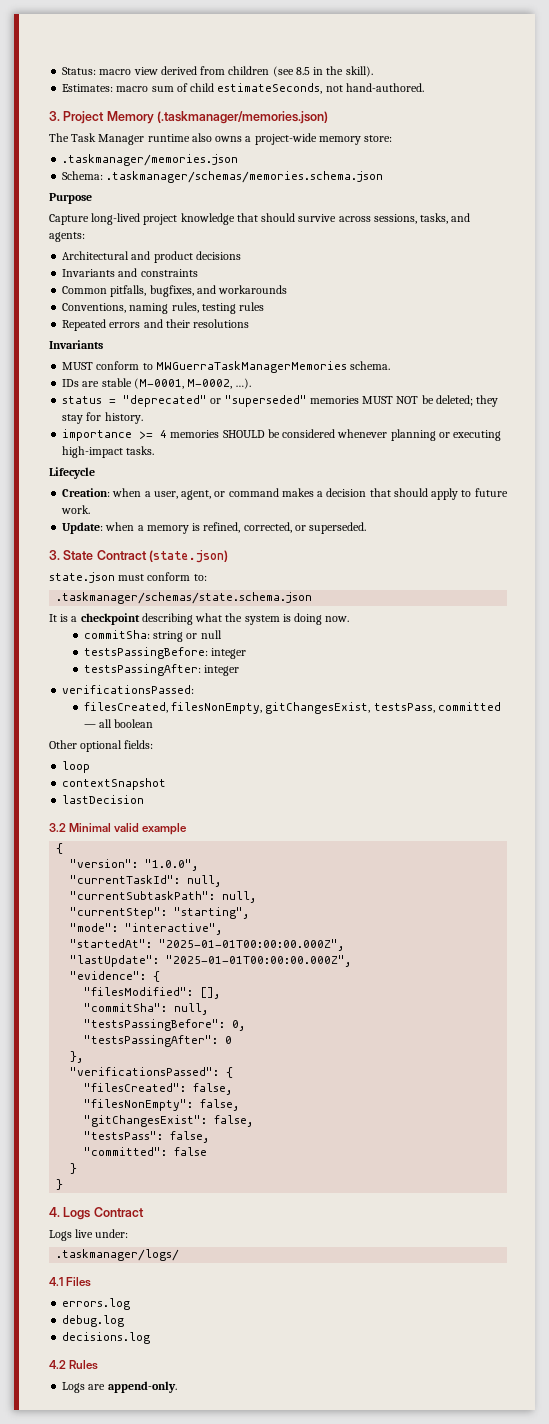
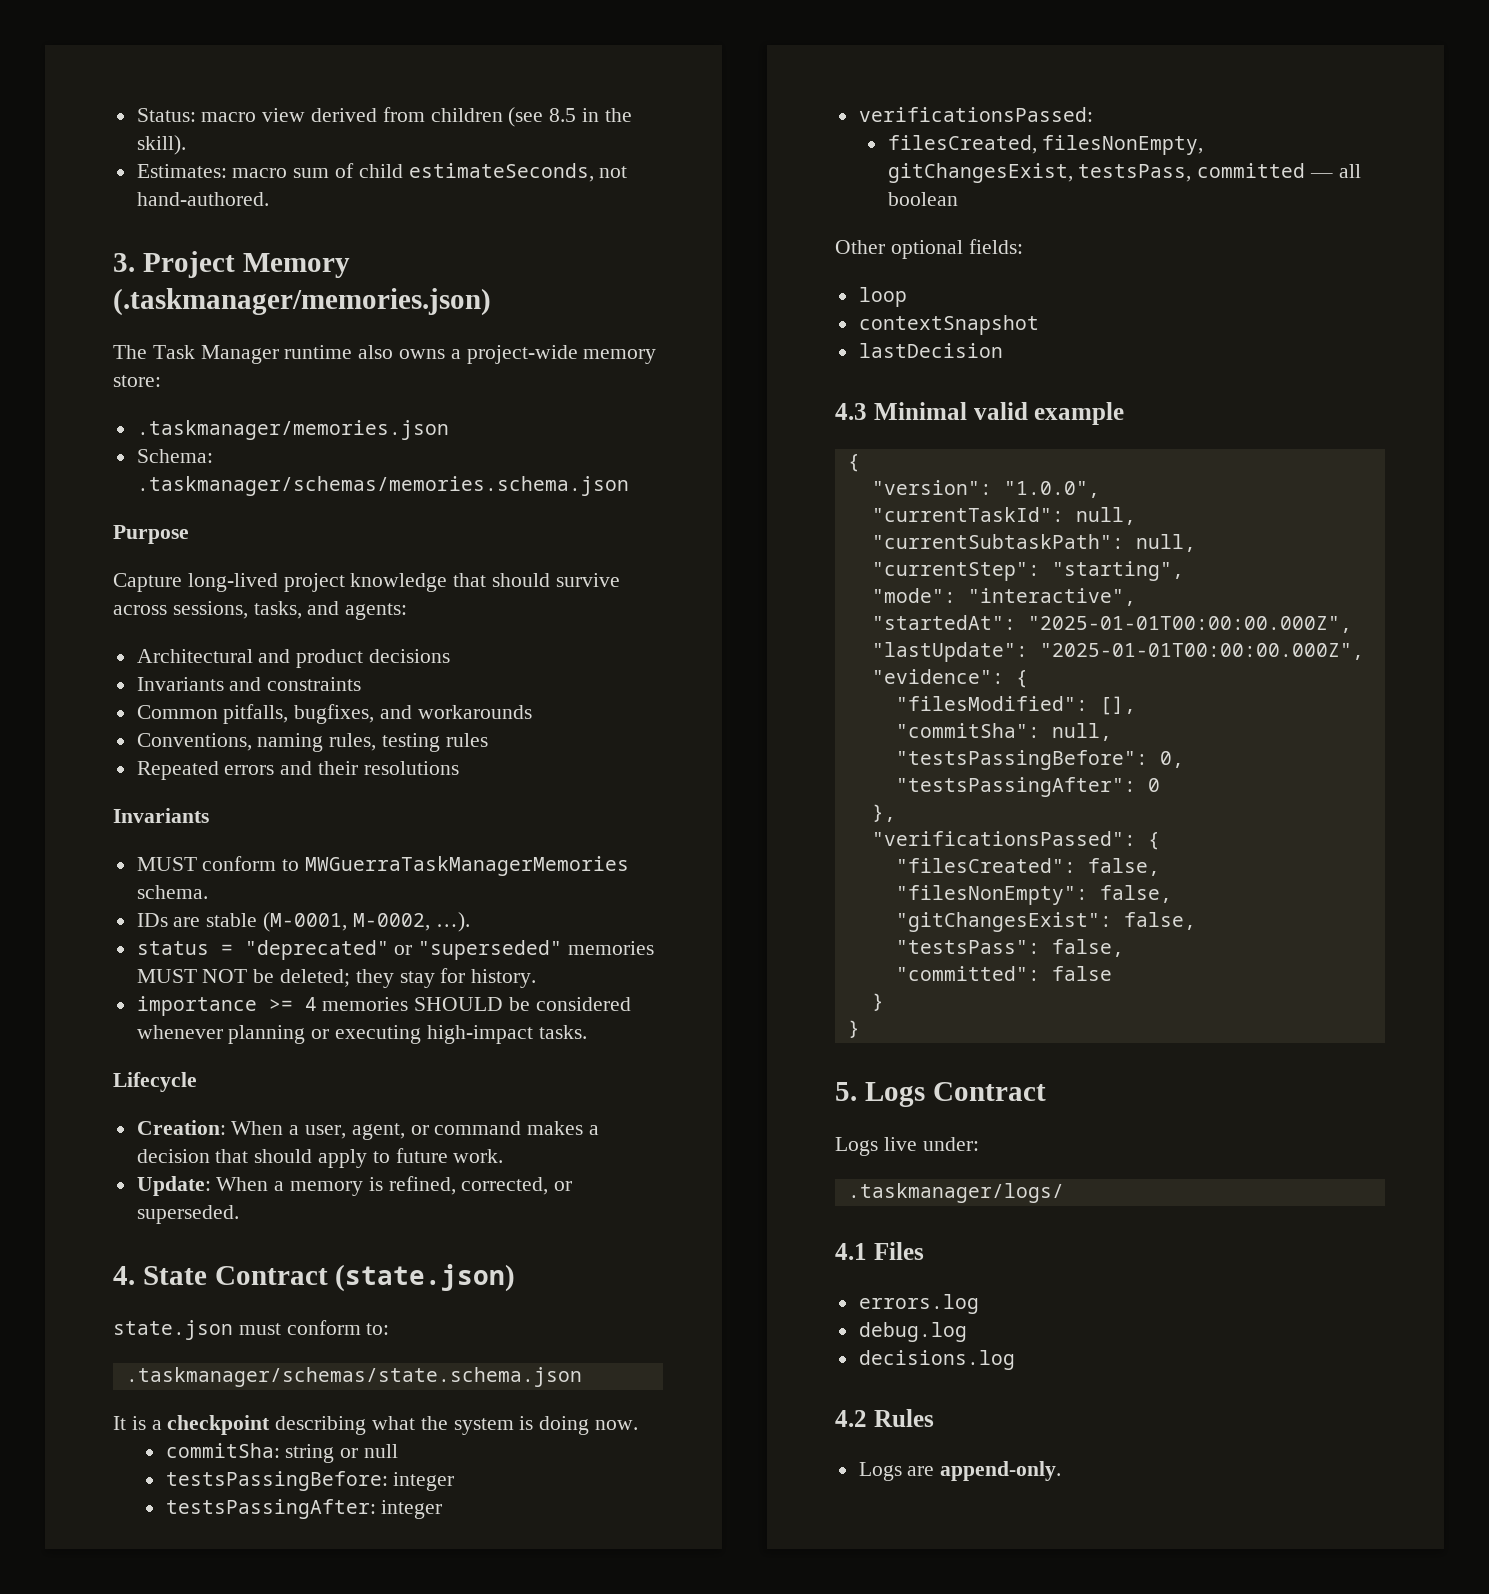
[112,488,142,497] when -> [231,1121,284,1135] When
[105,522,135,531] when -> [216,1177,269,1191] When
[49,550,60,560] 3. -> [113,1266,135,1285] 4.
[49,823,66,832] 3.2 -> [835,403,867,420] 4.3
[49,1207,60,1217] 4. -> [835,1082,857,1101] 5.

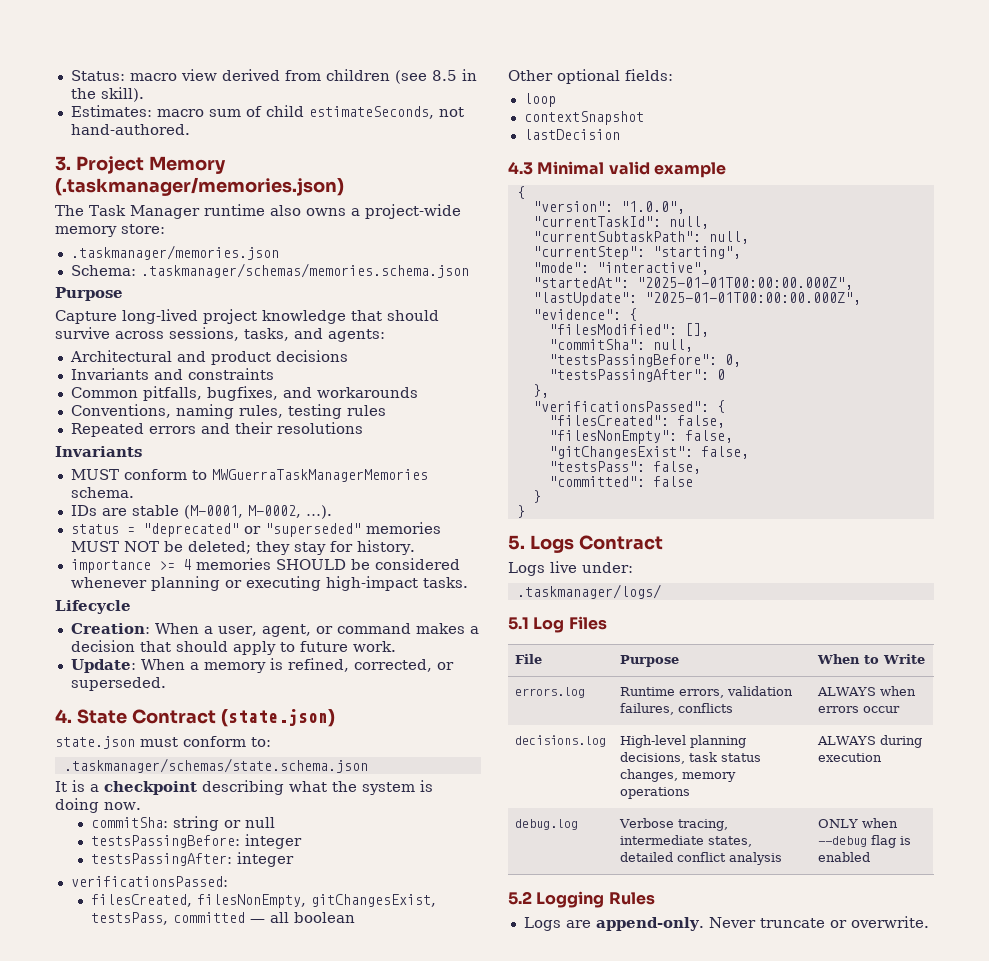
[835,1243,867,1260] 4.1 -> [508,617,565,633] 5.1 Log
[858,1294,979,1314] [858,1322,967,1342] [858,1350,1015,1370] [835,1410,867,1427] // errors.log // debug.log // decisions.log // 4.2 -> [514,654,542,664] [619,655,679,667] [816,654,925,664] [514,687,585,698] [619,686,793,698] [619,703,733,715] [816,686,916,696] [817,706,900,713] [514,735,606,747] [619,735,746,748] [619,752,761,764] [619,769,736,782] [619,787,690,799] [816,735,922,748] [817,753,882,762] [514,819,578,830] [618,818,728,831] [619,835,752,847] [619,852,782,865] [817,818,898,828] [817,835,911,848] [817,852,870,862] [508,891,605,908] // File | Purpose | When to Write // errors.log | Runtime errors, validation failures, conflicts | ALWAYS when errors occur // decisions.log | High-level planning decisions, task status changes, memory operations | ALWAYS during execution // debug.log | Verbose tracing, intermediate states, detailed conflict analysis | ONLY when --debug flag is enabled // 5.2 Logging
(1062, 1471) none -> [708,916,929,928] Never truncate or overwrite.

